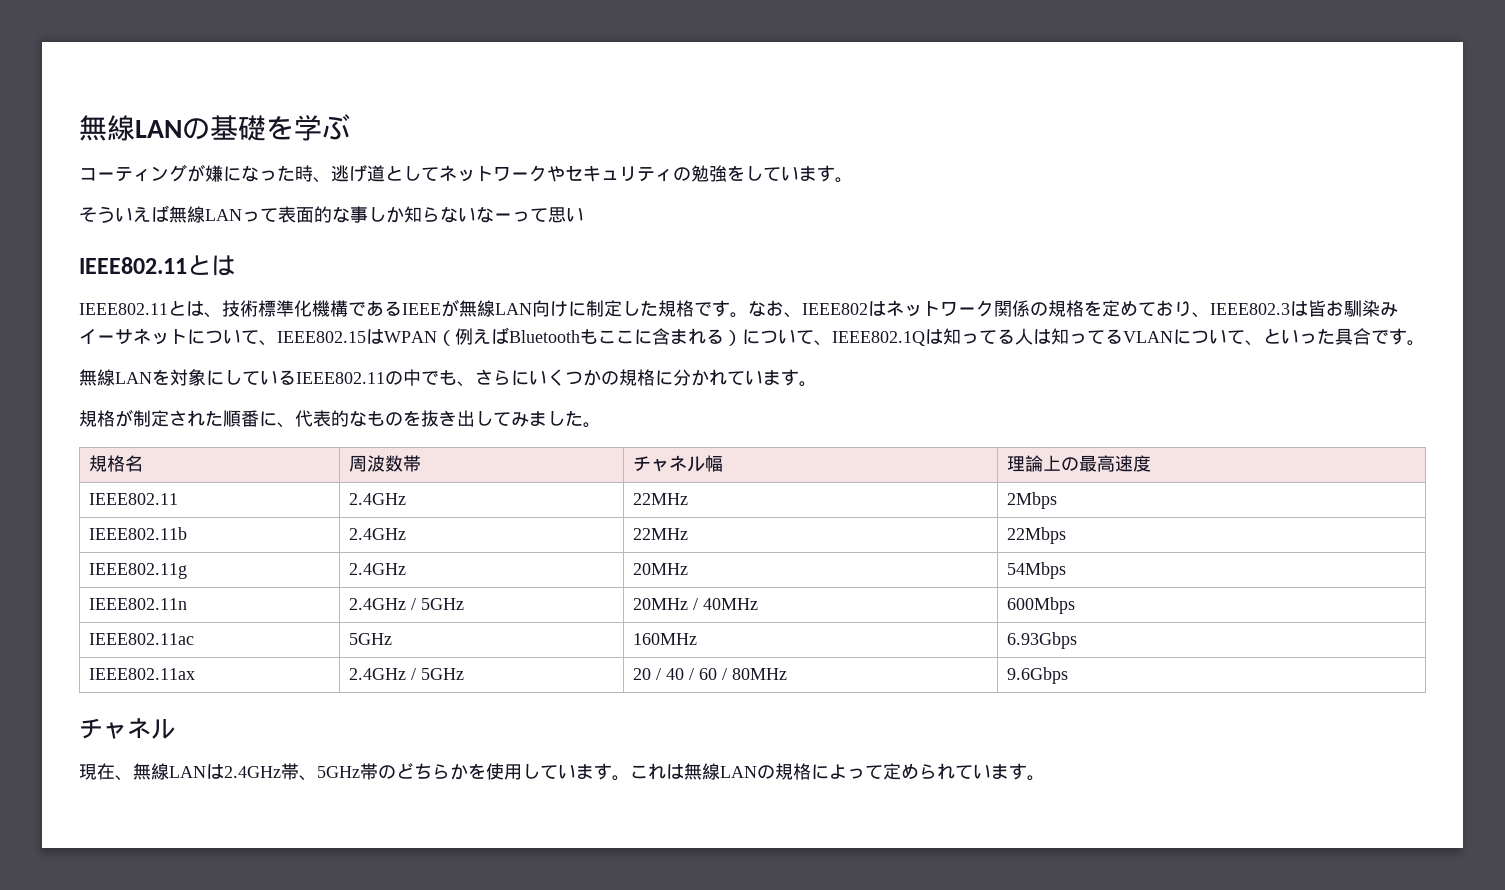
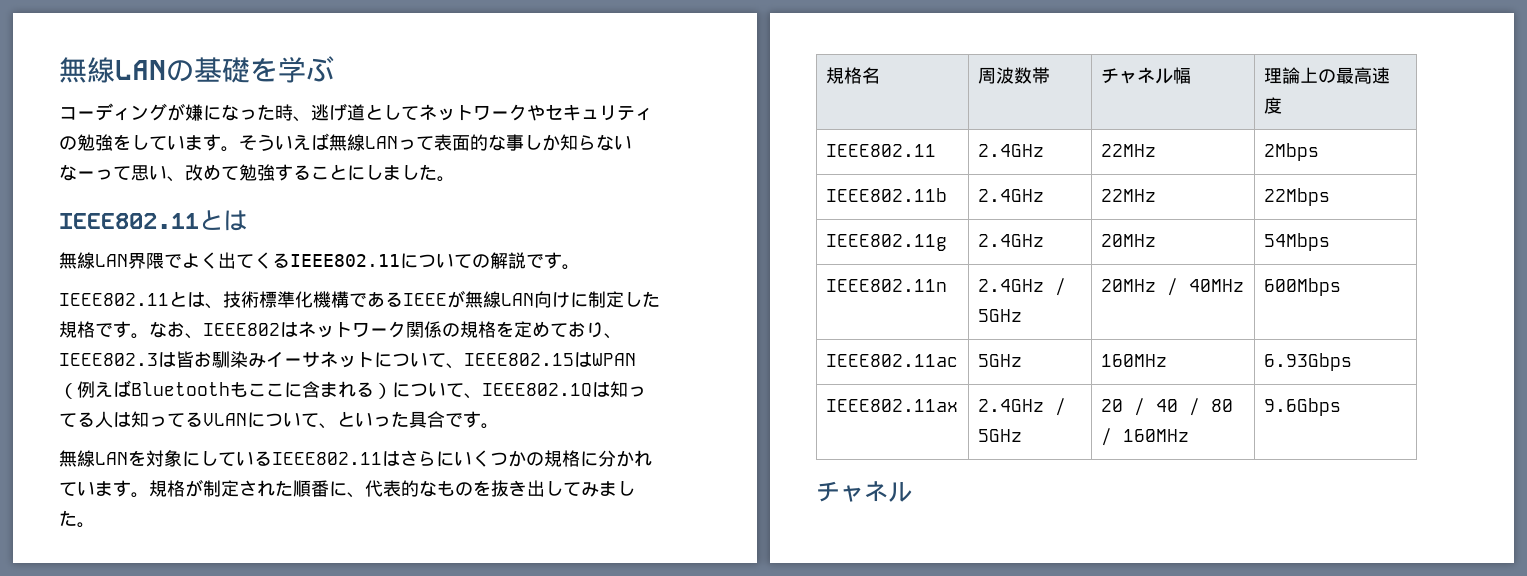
[115,167,133,182] テ -> [95,103,113,121] デ
(853, 180) // -> (239, 149) none
[79,255,235,276] // IEEE802.11とは -> [167,164,455,182] [59,210,247,231] [59,252,580,270] 、改めて勉強することにしました。 // IEEE802.11とは // 無線LAN界隈でよく出てくるIEEE802.11についての解説です。
[385,369,475,387] の中でも、 -> [382,451,400,466] は
(817, 384) // -> (149, 495) none
[699,668,788,680] 60 / 80MHz -> [1210,399,1233,412] [1100,428,1189,446] 80 / 160MHz
[79,763,1045,781] // 現在、無線LANは2.4GHz帯、5GHz帯のどちらかを使用しています。これは無線LANの規格によって定められています。 -> (912, 492) none

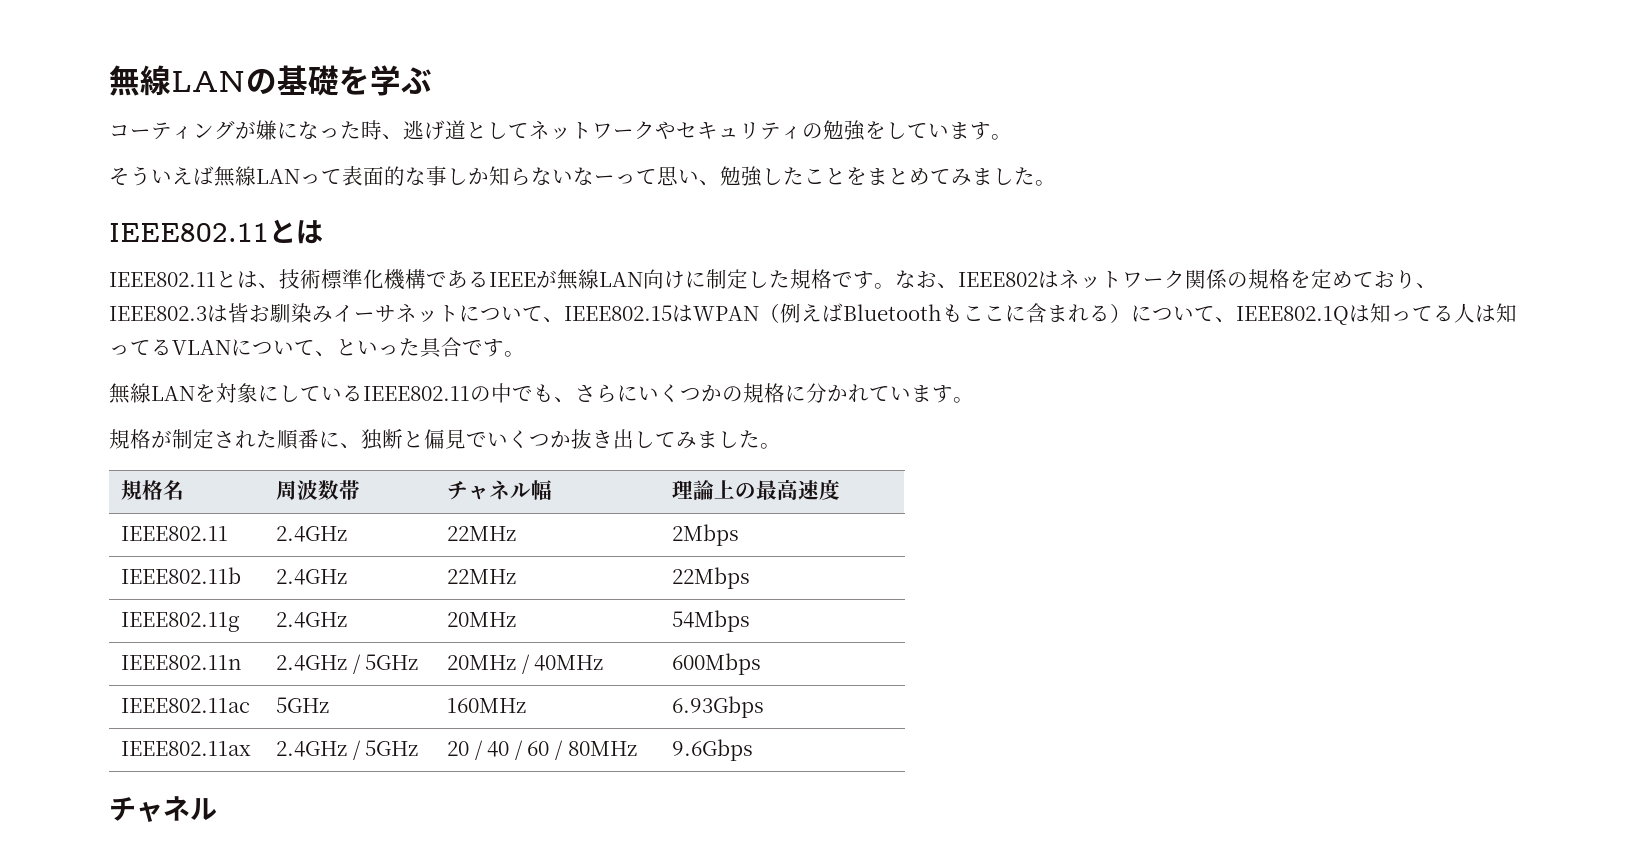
[95,103,113,121] デ -> [151,122,172,140] テ
(239, 149) none -> (1012, 137) //
[185,164,455,182] [59,210,247,231] [59,252,580,270] 改めて勉強することにしました。 // IEEE802.11とは // 無線LAN界隈でよく出てくるIEEE802.11についての解説です。 -> [720,166,1056,187] [109,219,323,244] 勉強したことをまとめてみました。 // IEEE802.11とは
[382,451,400,466] は -> [470,383,575,403] の中でも、
(149, 495) none -> (974, 400) //
[365,480,491,497] 代表的なものを -> [361,429,571,450] 独断と偏見でいくつか
[1210,399,1233,412] [1100,428,1189,446] 80 / 160MHz -> [527,740,637,760] 60 / 80MHz

